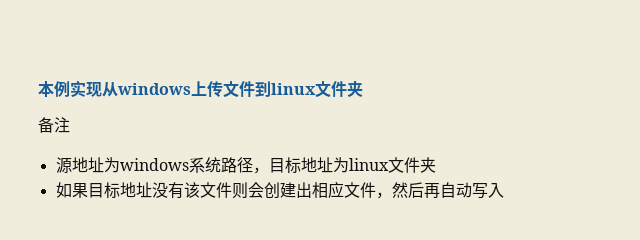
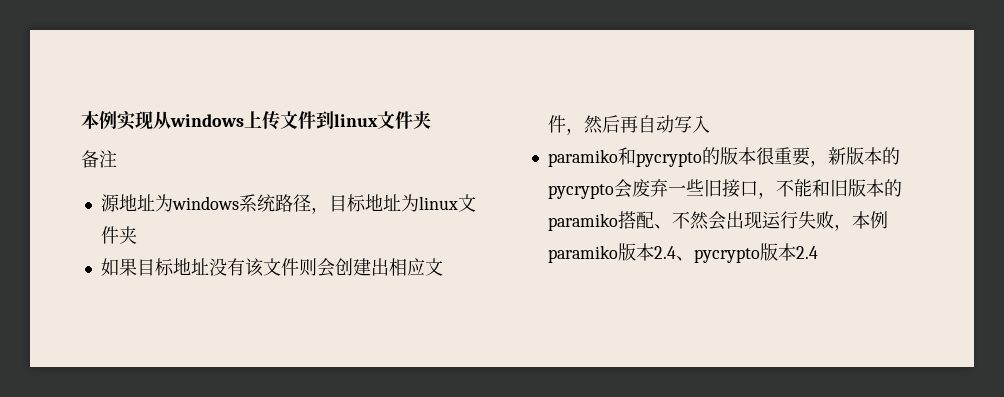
(504, 190) none -> [547,147,900,167] [547,179,902,199] [547,211,888,231] [547,243,818,263] // paramiko和pycrypto的版本很重要，新版本的pycrypto会废弃一些旧接口，不能和旧版本的paramiko搭配、不然会出现运行失败，本例paramiko版本2.4、pycrypto版本2.4

